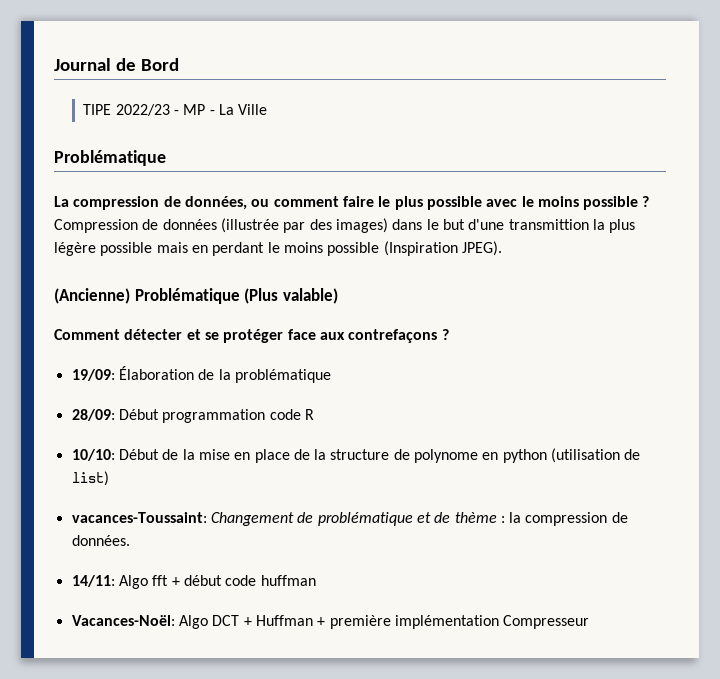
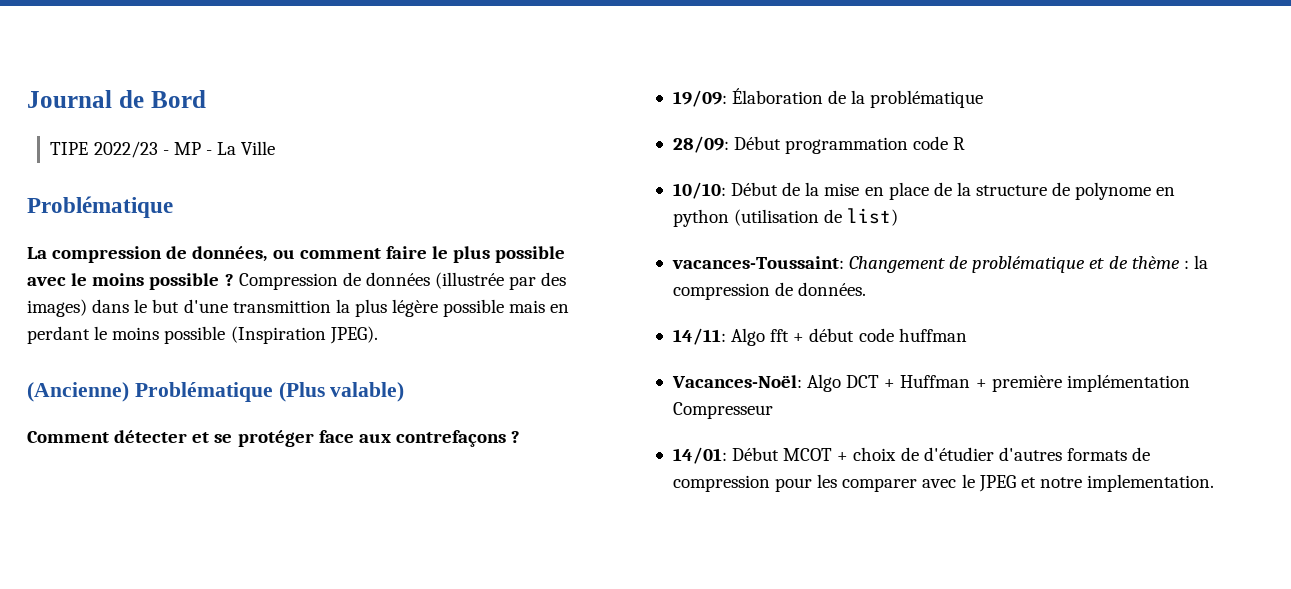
(590, 622) none -> [672,447,1151,464] [672,474,1215,492] // 14/01: Début MCOT + choix de d'étudier d'autres formats de compression pour les comparer avec le JPEG et notre implementation.

